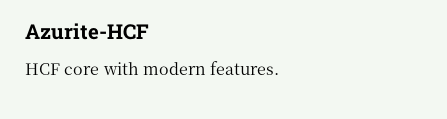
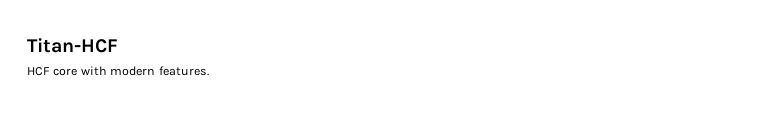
[25,23,149,40] Azurite-HCF -> [27,38,118,53] Titan-HCF

